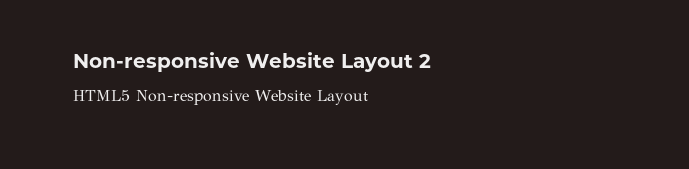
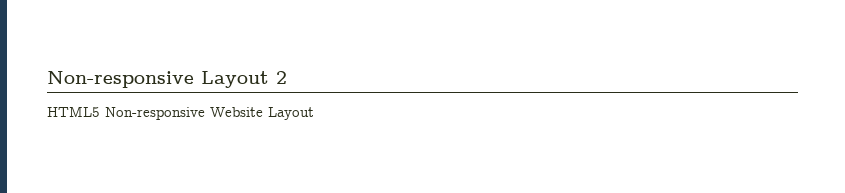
[73,52,335,72] Non-responsive Website -> [47,71,194,88] Non-responsive

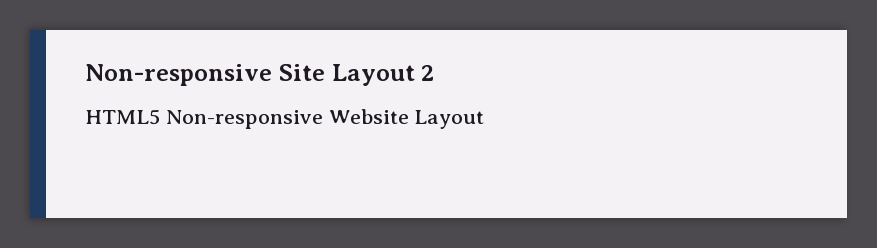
[47,71,194,88] Non-responsive -> [85,64,325,86] Non-responsive Site

